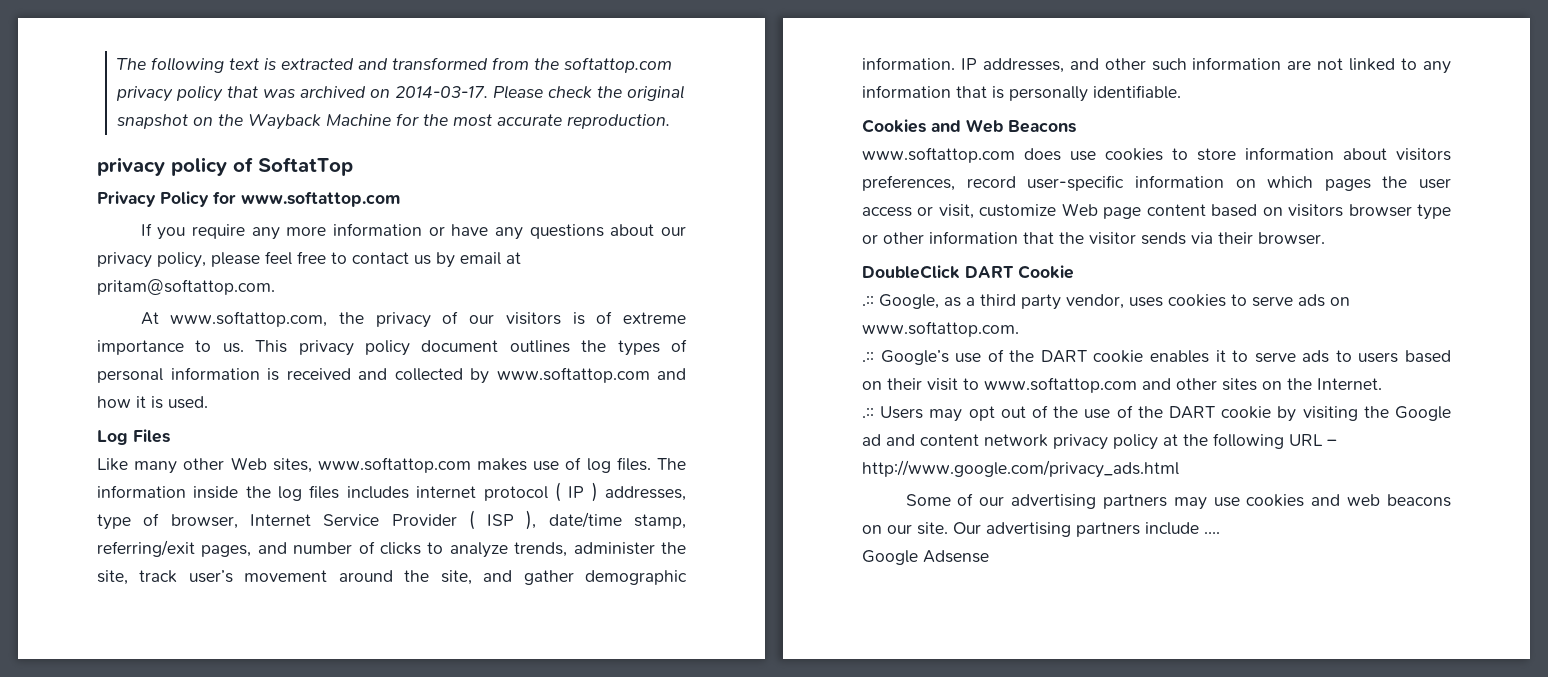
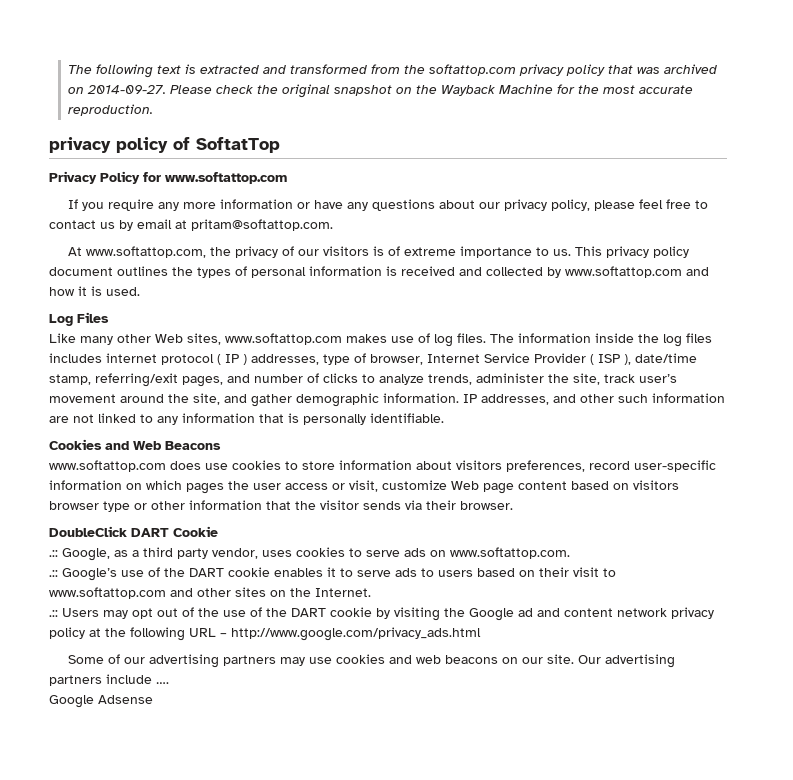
[394,86,488,98] 2014-03-17. -> [87,85,167,94] 2014-09-27.

